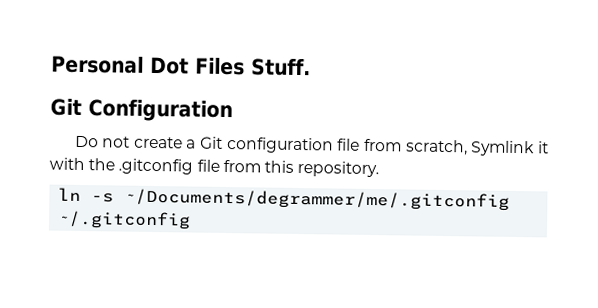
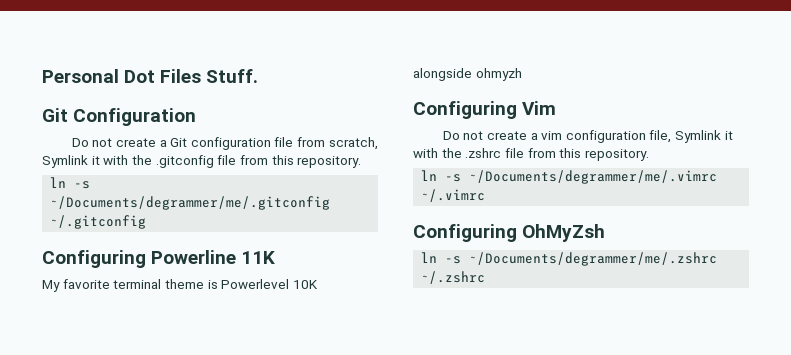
(192, 220) none -> [42,250,276,268] [42,279,318,292] [413,68,522,81] [413,101,557,119] [442,130,733,143] [413,148,649,161] [421,170,718,184] [421,189,486,202] [413,224,606,242] [421,252,718,266] [421,271,486,284] // Configuring Powerline 11K // My favorite terminal theme is Powerlevel 10K alongside ohmyzh // Configuring Vim // Do not create a vim configuration file, Symlink it with the .zshrc file from this repository. // ln -s ~/Documents/degrammer/me/.vimrc ~/.vimrc // Configuring OhMyZsh // ln -s ~/Documents/degrammer/me/.zshrc ~/.zshrc

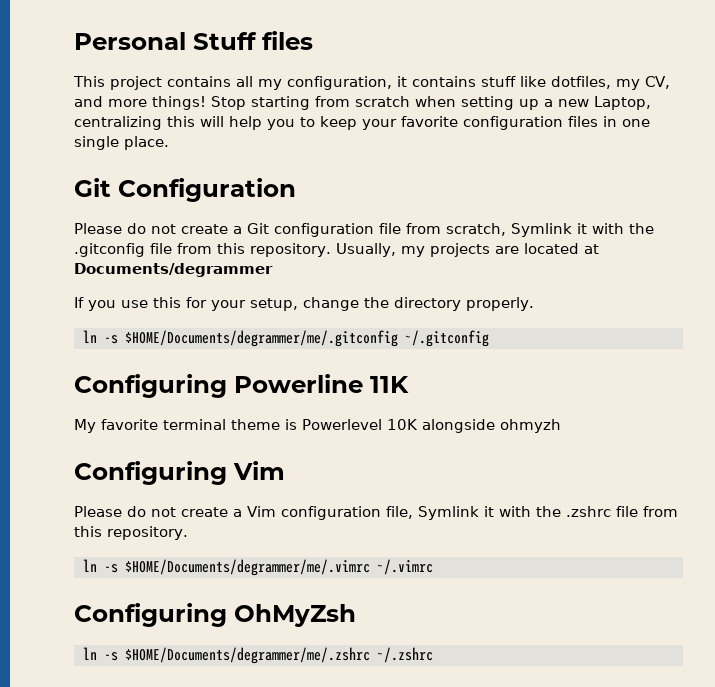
[124,69,259,83] Dot Files Stuff. -> [193,31,313,50] [73,76,670,90] [74,96,651,110] [74,116,650,130] [74,136,169,150] Stuff files // This project contains all my configuration, it contains stuff like dotfiles, my CV, and more things! Stop starting from scratch when setting up a new Laptop, centralizing this will help you to keep your favorite configuration files in one single place.
[71,138,89,147] Do -> [74,223,146,234] Please do
[50,177,91,189] [50,196,331,210] // ln -s ~/Documents/degrammer/me/.gitconfig -> [335,243,599,257] [74,263,273,277] [74,297,534,311] [83,330,398,347] Usually, my projects are located at Documents/degrammer // If you use this for your setup, change the directory properly. // ln -s $HOME/Documents/degrammer/me/.gitconfig
[442,131,563,140] Do not create a vim -> [74,506,276,517] Please do not create a Vim
[469,170,718,184] ~/Documents/degrammer/me/.vimrc -> [125,559,370,576] $HOME/Documents/degrammer/me/.vimrc
[469,252,718,266] ~/Documents/degrammer/me/.zshrc -> [125,647,370,664] $HOME/Documents/degrammer/me/.zshrc

